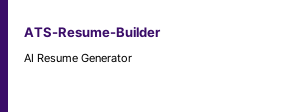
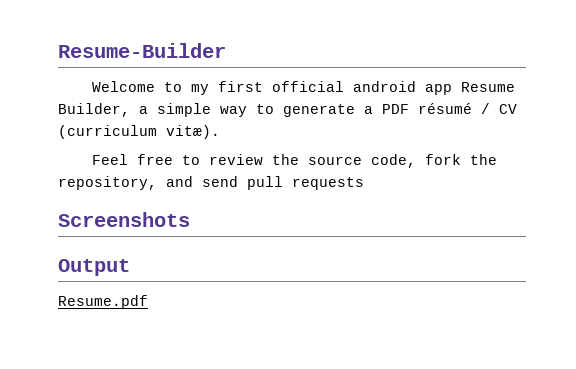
[24,26,161,38] [24,53,133,63] ATS-Resume-Builder // AI Resume Generator -> [58,43,226,58] [91,81,515,95] [58,103,517,117] [58,125,220,139] [91,154,497,168] [58,176,364,190] [58,212,190,227] [58,259,130,276] [58,295,148,309] Resume-Builder // Welcome to my first official android app Resume Builder, a simple way to generate a PDF résumé / CV (curriculum vitæ). // Feel free to review the source code, fork the repository, and send pull requests // Screenshots // Output // Resume.pdf

